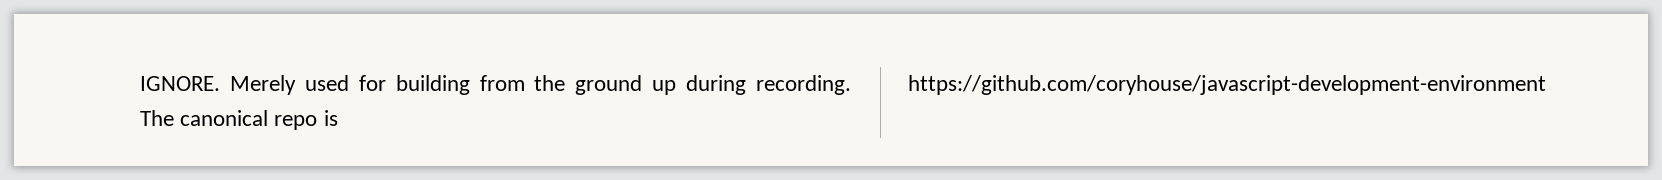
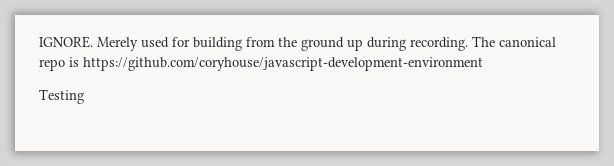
(1546, 85) none -> [39,89,84,104] // Testing

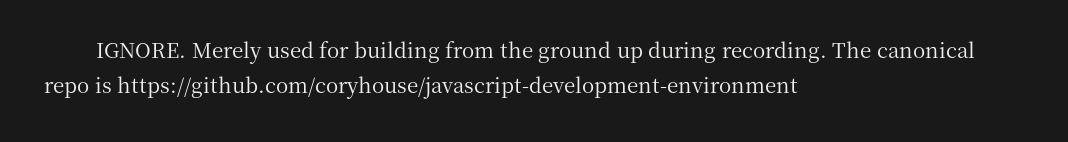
[39,89,84,104] // Testing -> (799, 87) none

